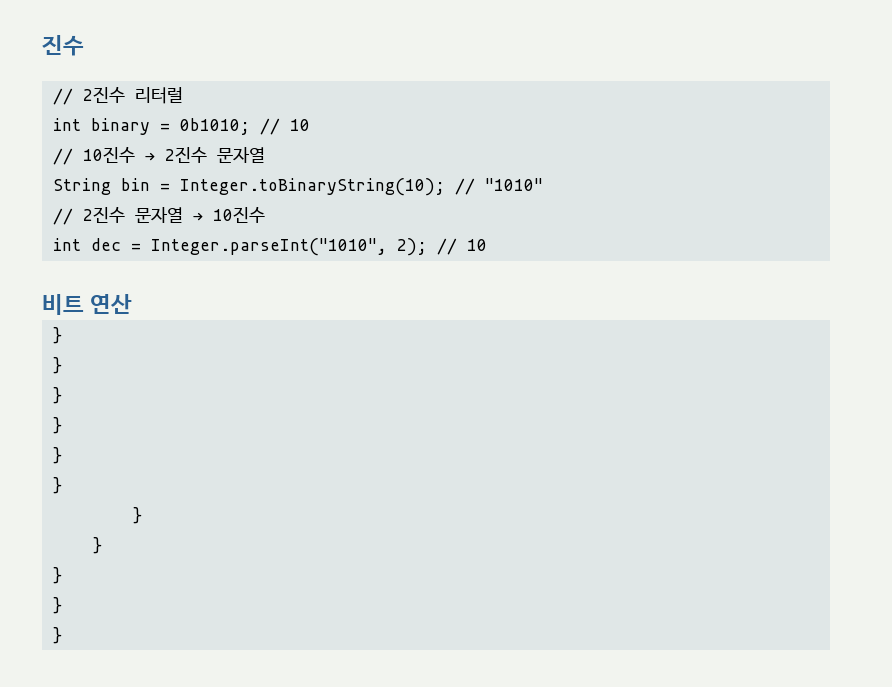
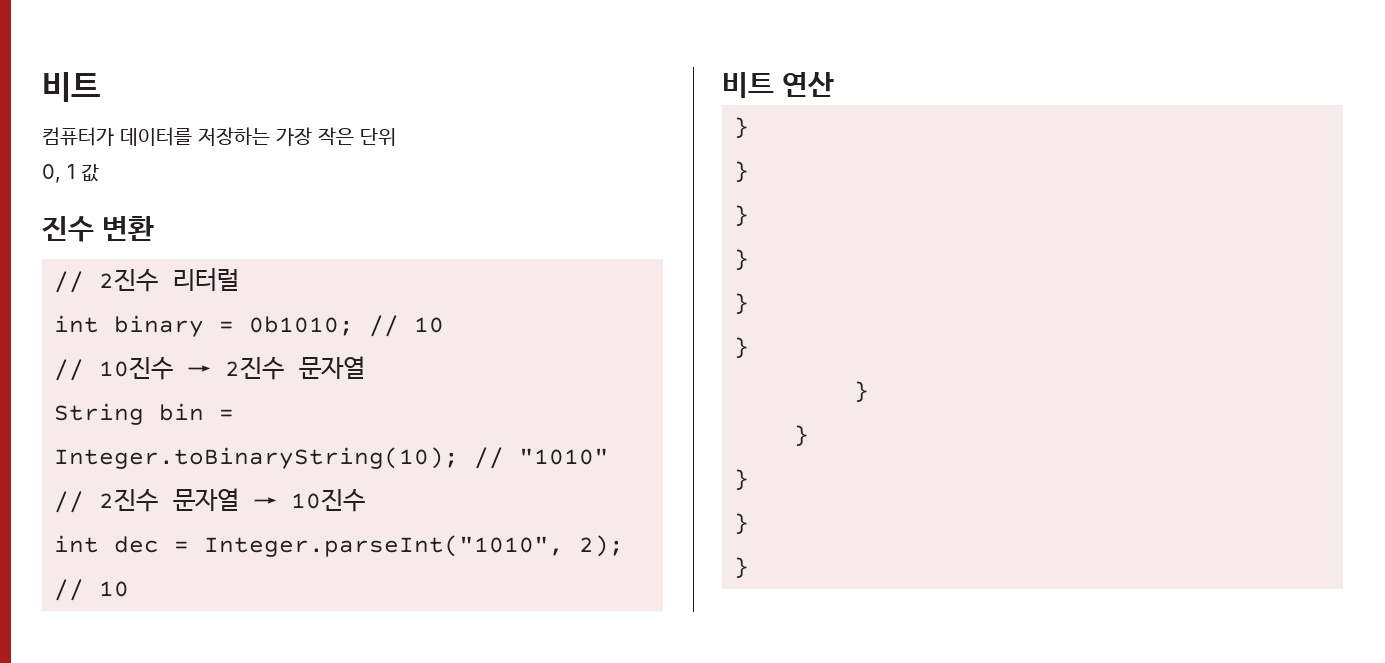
(42, 45) none -> [42,72,100,102] [42,127,396,146] [42,164,99,183] 비트 // 컴퓨터가 데이터를 저장하는 가장 작은 단위 // 0, 1 값 //
(84, 45) none -> [101,216,154,241] 변환

